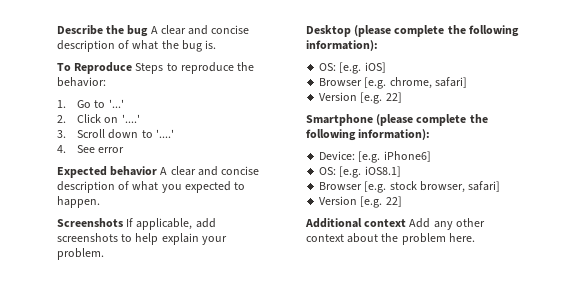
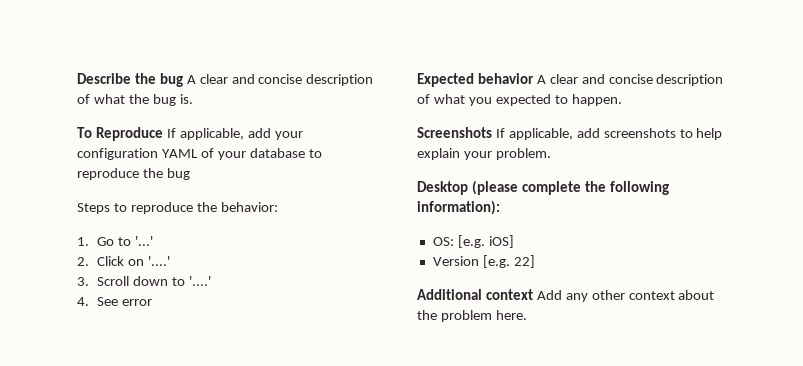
(133, 68) none -> [166,128,303,140] [77,148,322,160] [77,168,190,180] If applicable, add your configuration YAML of your database to reproduce the bug //
[319,77,467,89] [319,92,402,104] [306,114,488,126] [306,129,431,141] [319,151,431,163] [319,166,401,178] [319,181,501,193] // Browser [e.g. chrome, safari] // Version [e.g. 22] // Smartphone (please complete the following information): // Device: [e.g. iPhone6] // OS: [e.g. iOS8.1] // Browser [e.g. stock browser, safari] -> (514, 241) none

